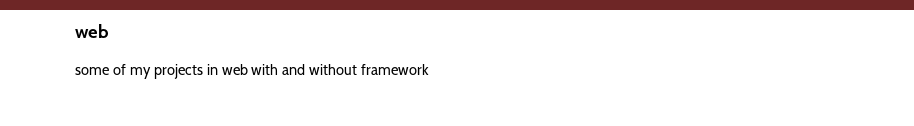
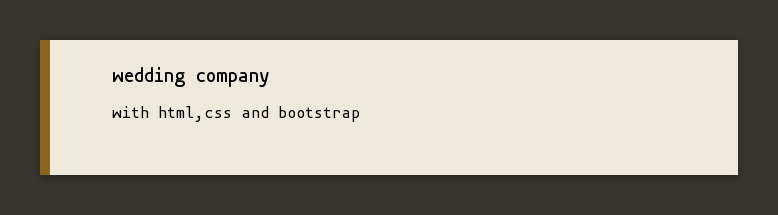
[75,24,109,38] [75,64,430,79] web // some of my projects in web with and without framework -> [112,67,270,87] [112,106,360,122] wedding company // with html,css and bootstrap

